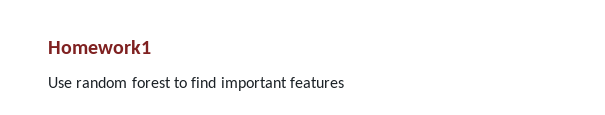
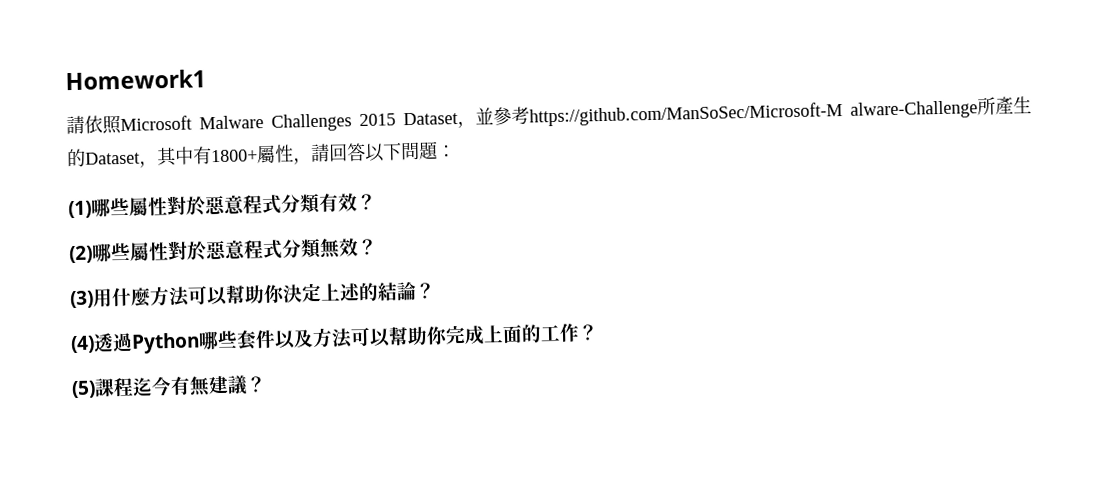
[48,77,344,91] Use random forest to find important features -> [66,96,1032,135] [67,141,456,168] [68,193,377,219] [69,238,378,264] [69,281,436,309] [70,323,599,354] [71,374,267,399] 請依照Microsoft Malware Challenges 2015 Dataset，並參考https://github.com/ManSoSec/Microsoft-M alware-Challenge所產生的Dataset，其中有1800+屬性，請回答以下問題： // (1)哪些屬性對於惡意程式分類有效？ // (2)哪些屬性對於惡意程式分類無效？ // (3)用什麼方法可以幫助你決定上述的結論？ // (4)透過Python哪些套件以及方法可以幫助你完成上面的工作？ // (5)課程迄今有無建議？

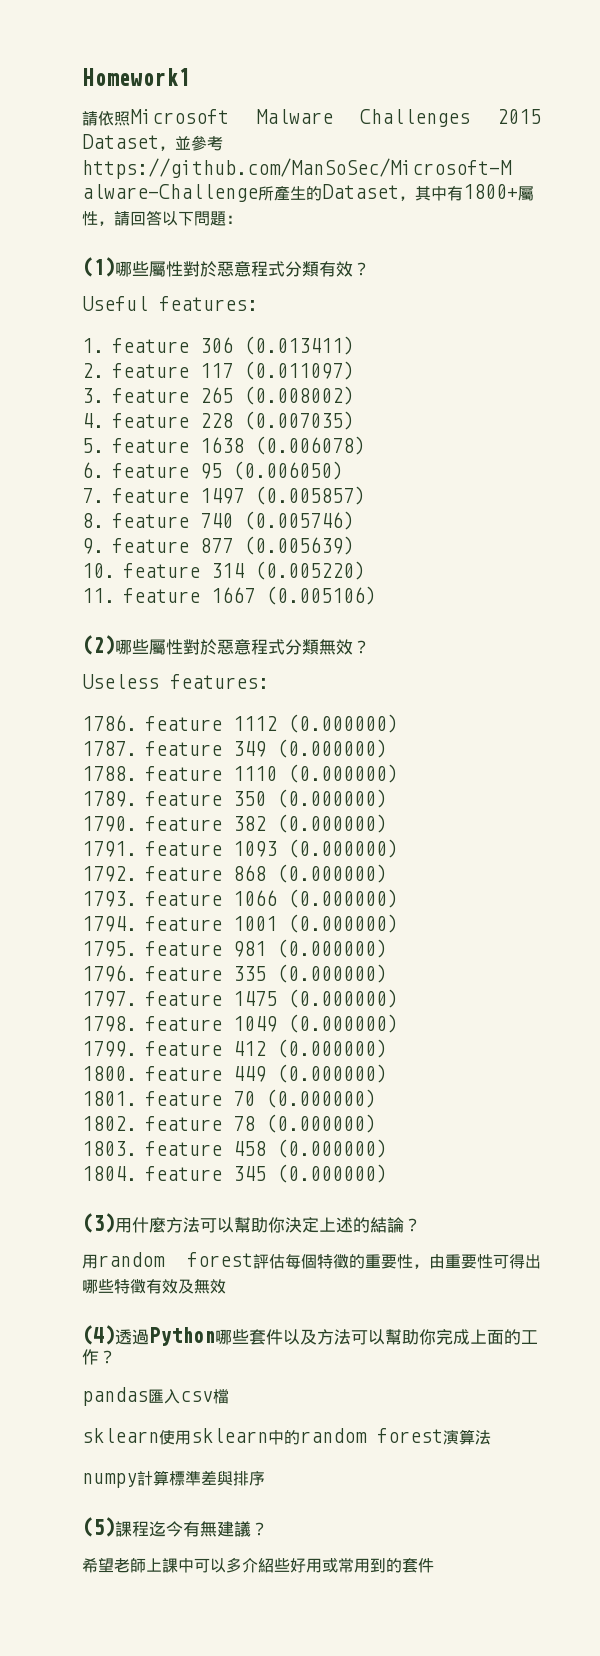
(377, 202) none -> [82,296,258,311] [82,336,354,355] [82,361,354,380] [82,386,354,405] [82,411,354,430] [82,436,365,455] [82,461,343,480] [82,486,365,505] [82,511,354,530] [82,536,354,555] [82,561,365,580] [82,586,376,605] // Useful features: // 1. feature 306 (0.013411) // 2. feature 117 (0.011097) // 3. feature 265 (0.008002) // 4. feature 228 (0.007035) // 5. feature 1638 (0.006078) // 6. feature 95 (0.006050) // 7. feature 1497 (0.005857) // 8. feature 740 (0.005746) // 9. feature 877 (0.005639) // 10. feature 314 (0.005220) // 11. feature 1667 (0.005106)
(378, 247) none -> [82,674,269,689] [82,714,398,733] [82,739,387,758] [82,764,398,783] [82,789,387,808] [82,814,387,833] [82,839,398,858] [82,864,387,883] [82,889,398,908] [82,914,398,933] [82,939,387,958] [82,964,387,983] [82,989,398,1008] [82,1014,398,1033] [82,1039,387,1058] [82,1064,387,1083] [82,1089,376,1108] [82,1114,376,1133] [82,1139,387,1158] [82,1164,387,1183] // Useless features: // 1786. feature 1112 (0.000000) // 1787. feature 349 (0.000000) // 1788. feature 1110 (0.000000) // 1789. feature 350 (0.000000) // 1790. feature 382 (0.000000) // 1791. feature 1093 (0.000000) // 1792. feature 868 (0.000000) // 1793. feature 1066 (0.000000) // 1794. feature 1001 (0.000000) // 1795. feature 981 (0.000000) // 1796. feature 335 (0.000000) // 1797. feature 1475 (0.000000) // 1798. feature 1049 (0.000000) // 1799. feature 412 (0.000000) // 1800. feature 449 (0.000000) // 1801. feature 70 (0.000000) // 1802. feature 78 (0.000000) // 1803. feature 458 (0.000000) // 1804. feature 345 (0.000000)
(436, 290) none -> [82,1252,541,1269] [82,1279,226,1294] // 用random forest評估每個特徵的重要性，由重要性可得出哪些特徵有效及無效
(599, 332) none -> [82,1387,229,1406] [82,1428,491,1445] [82,1470,265,1488] // pandas匯入csv檔 // sklearn使用sklearn中的random forest演算法 // numpy計算標準差與排序
(267, 384) none -> [82,1557,434,1573] // 希望老師上課中可以多介紹些好用或常用到的套件

